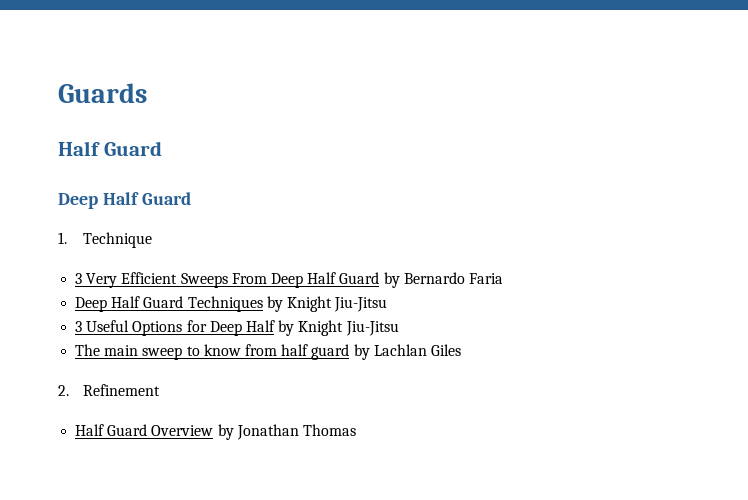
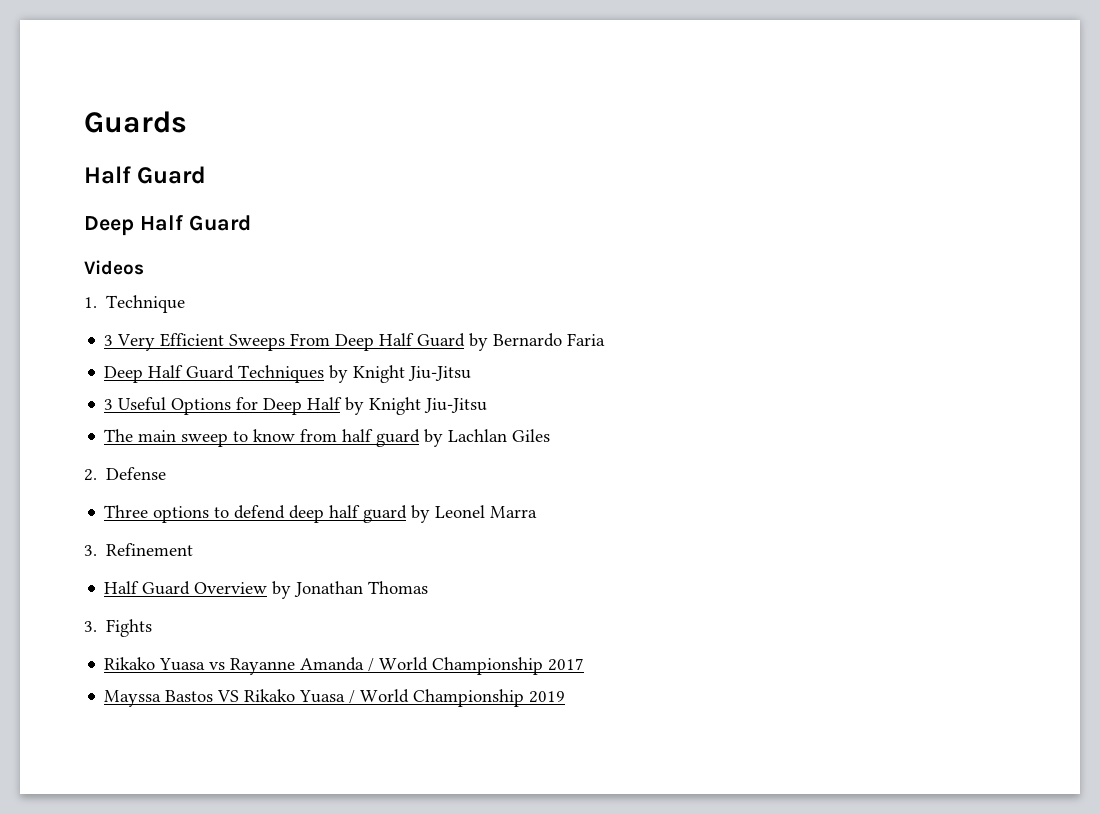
(191, 198) none -> [84,260,144,275] // Videos
(69, 390) none -> [106,467,167,480] [104,505,538,523] [84,545,97,556] Defense // Three options to defend deep half guard by Leonel Marra // 3.
(356, 430) none -> [84,619,153,637] [104,657,585,675] [104,689,566,707] // 3. Fights // Rikako Yuasa vs Rayanne Amanda / World Championship 2017 // Mayssa Bastos VS Rikako Yuasa / World Championship 2019

